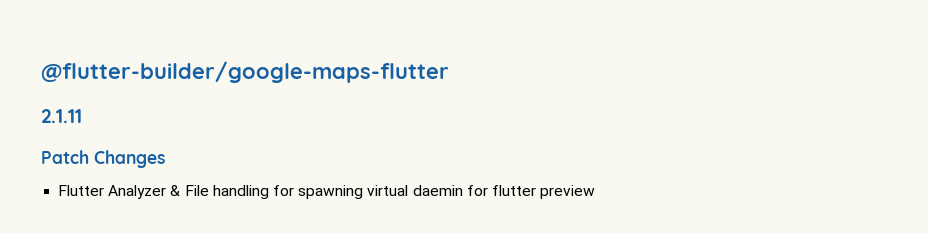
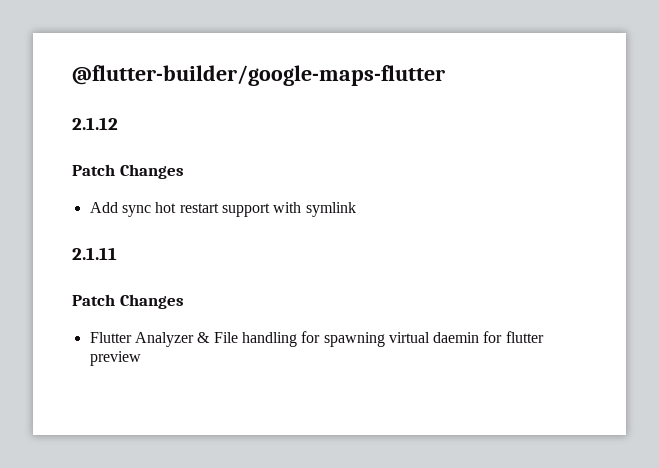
(449, 72) none -> [72,117,118,130] [72,164,184,179] [89,202,356,217] // 2.1.12 // Patch Changes // Add sync hot restart support with symlink

